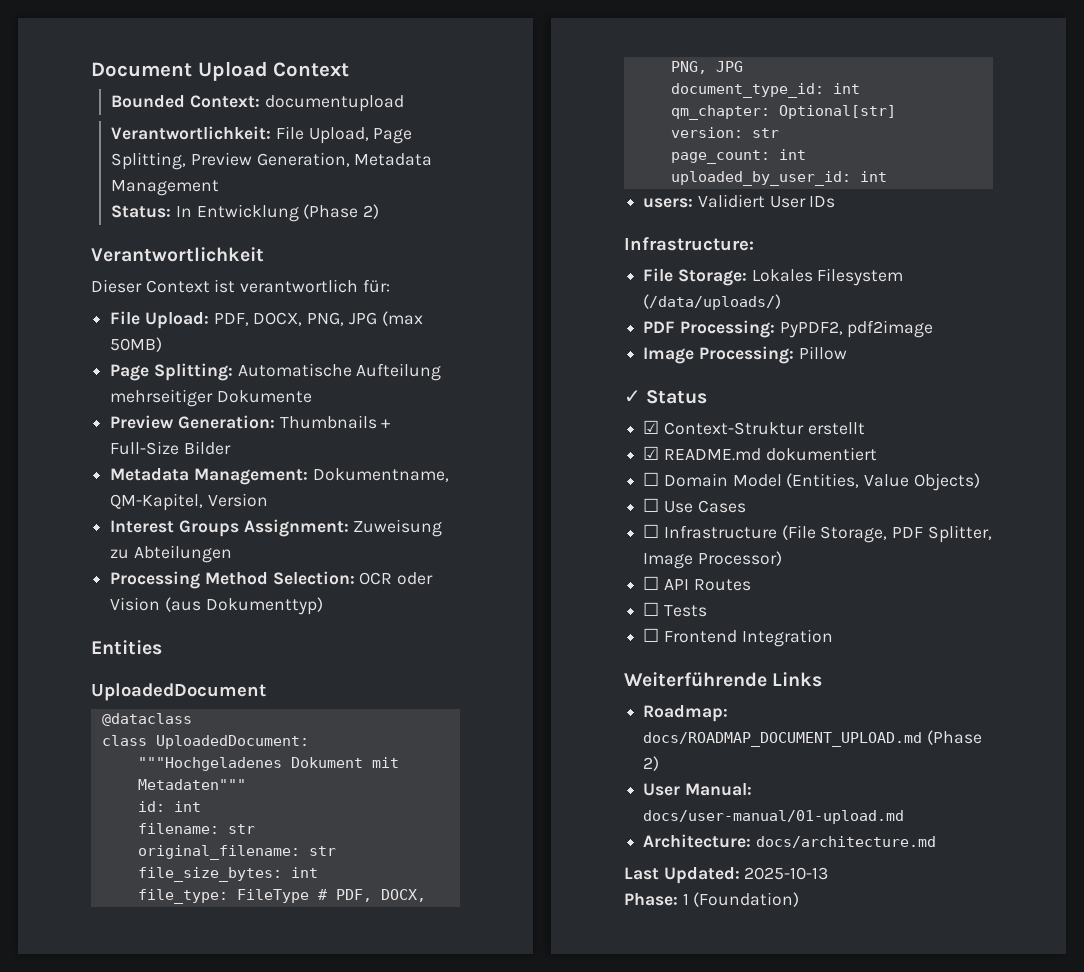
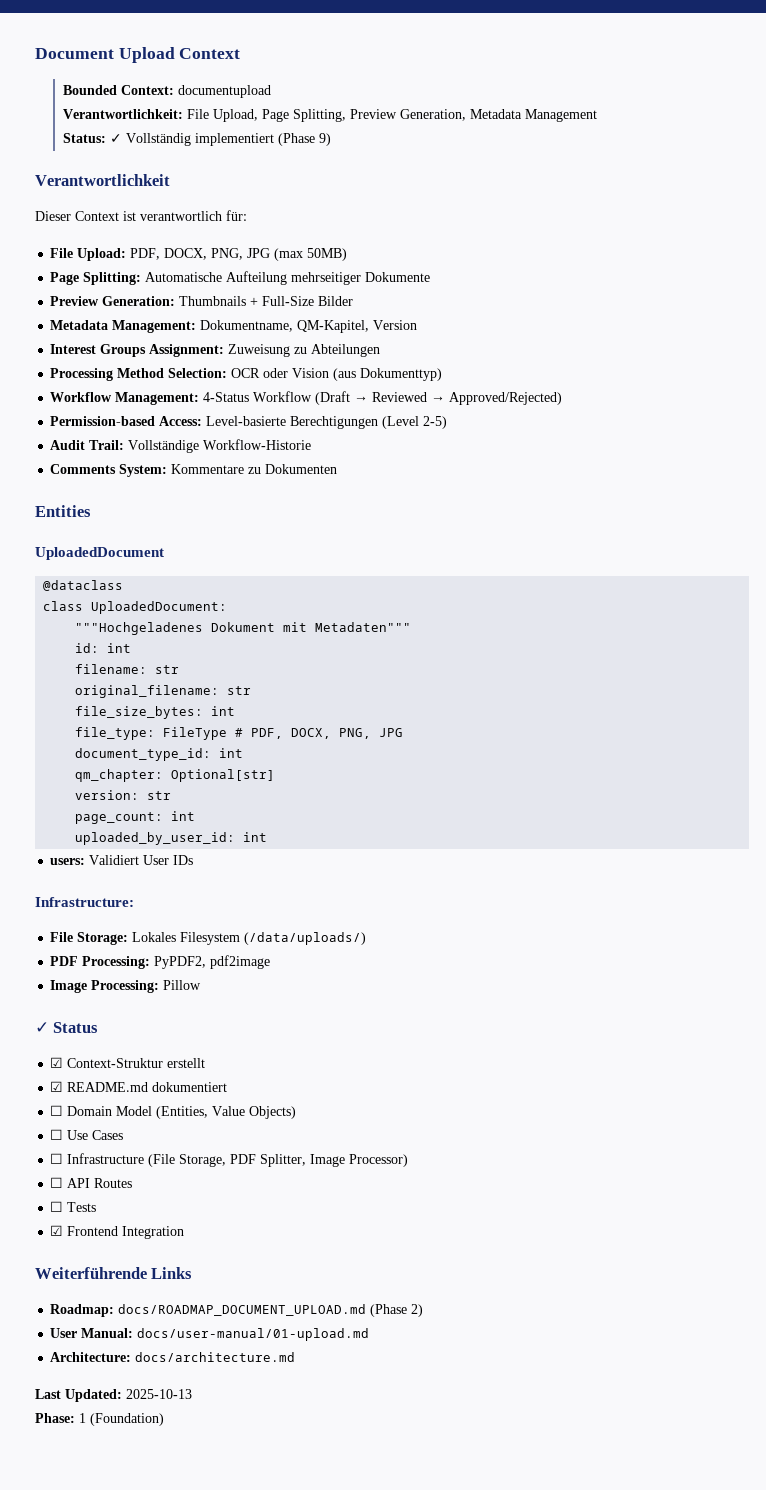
[175,204,379,222] In Entwicklung (Phase 2) -> [109,133,331,146] ✓ Vollständig implementiert (Phase 9)
(323, 606) none -> [50,391,563,405] [50,416,448,429] [50,439,312,453] [50,464,338,477] // Workflow Management: 4-Status Workflow (Draft → Reviewed → Approved/Rejected) // Permission-based Access: Level-basierte Berechtigungen (Level 2-5) // Audit Trail: Vollständige Workflow-Historie // Comments System: Kommentare zu Dokumenten
[643,628,660,642] ☐ -> [50,1225,64,1236] ☑

